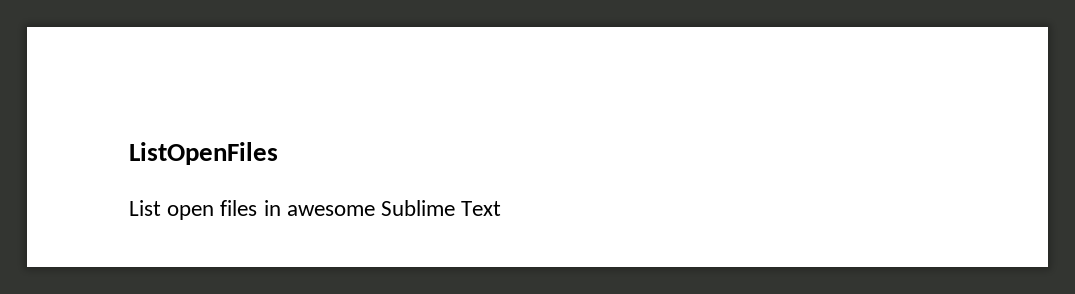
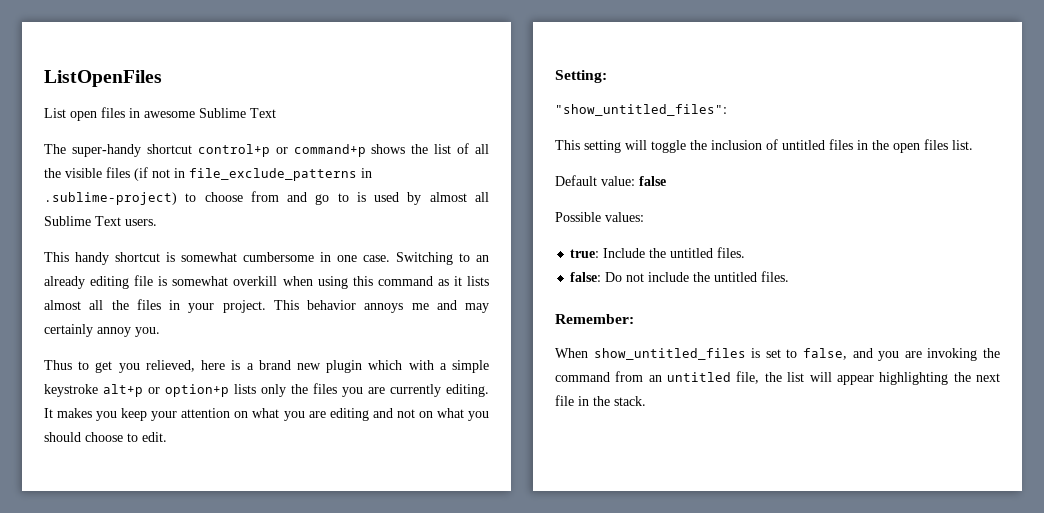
(502, 208) none -> [44,143,489,157] [44,167,372,181] [44,191,489,205] [44,216,157,226] [44,252,489,265] [44,275,489,289] [44,299,489,313] [44,324,160,337] [44,360,490,373] [44,383,489,397] [44,408,489,421] [44,432,167,442] [555,70,607,83] [555,104,727,116] [555,139,973,153] [555,175,666,186] [555,212,644,222] [570,247,746,258] [570,271,790,282] [555,314,634,324] [555,348,1001,361] [555,371,1000,385] [555,395,646,406] // The super-handy shortcut control+p or command+p shows the list of all the visible files (if not in file_exclude_patterns in .sublime-project) to choose from and go to is used by almost all Sublime Text users. // This handy shortcut is somewhat cumbersome in one case. Switching to an already editing file is somewhat overkill when using this command as it lists almost all the files in your project. This behavior annoys me and may certainly annoy you. // Thus to get you relieved, here is a brand new plugin which with a simple keystroke alt+p or option+p lists only the files you are currently editing. It makes you keep your attention on what you are editing and not on what you should choose to edit. // Setting: // "show_untitled_files": // This setting will toggle the inclusion of untitled files in the open files list. // Default value: false // Possible values: // true: Include the untitled files. // false: Do not include the untitled files. // Remember: // When show_untitled_files is set to false, and you are invoking the command from an untitled file, the list will appear highlighting the next file in the stack.

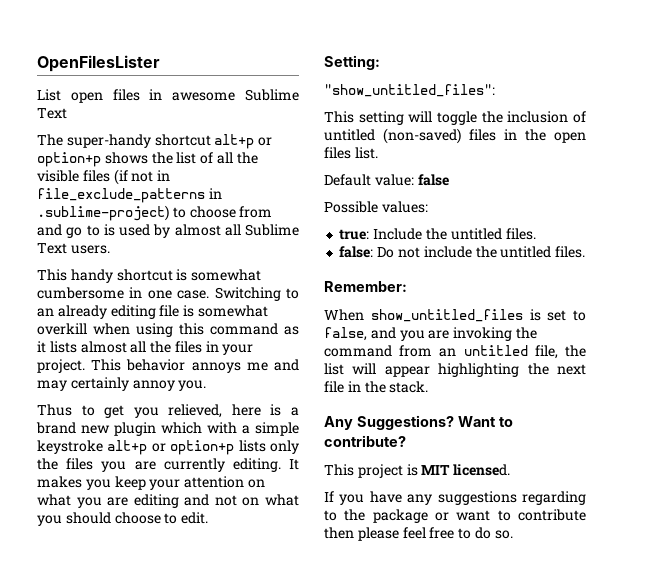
[44,70,162,87] ListOpenFiles -> [37,55,160,72] OpenFilesLister
[197,144,366,157] control+p or command+p -> [214,134,273,149] [37,152,101,167] alt+p or option+p
(825, 145) none -> [383,128,461,144] (non-saved)
(646, 401) none -> [324,415,513,430] [324,435,406,447] [324,464,511,478] [324,491,586,505] [324,509,586,523] [324,527,513,541] // Any Suggestions? Want to contribute? // This project is MIT licensed. // If you have any suggestions regarding to the package or want to contribute then please feel free to do so.

